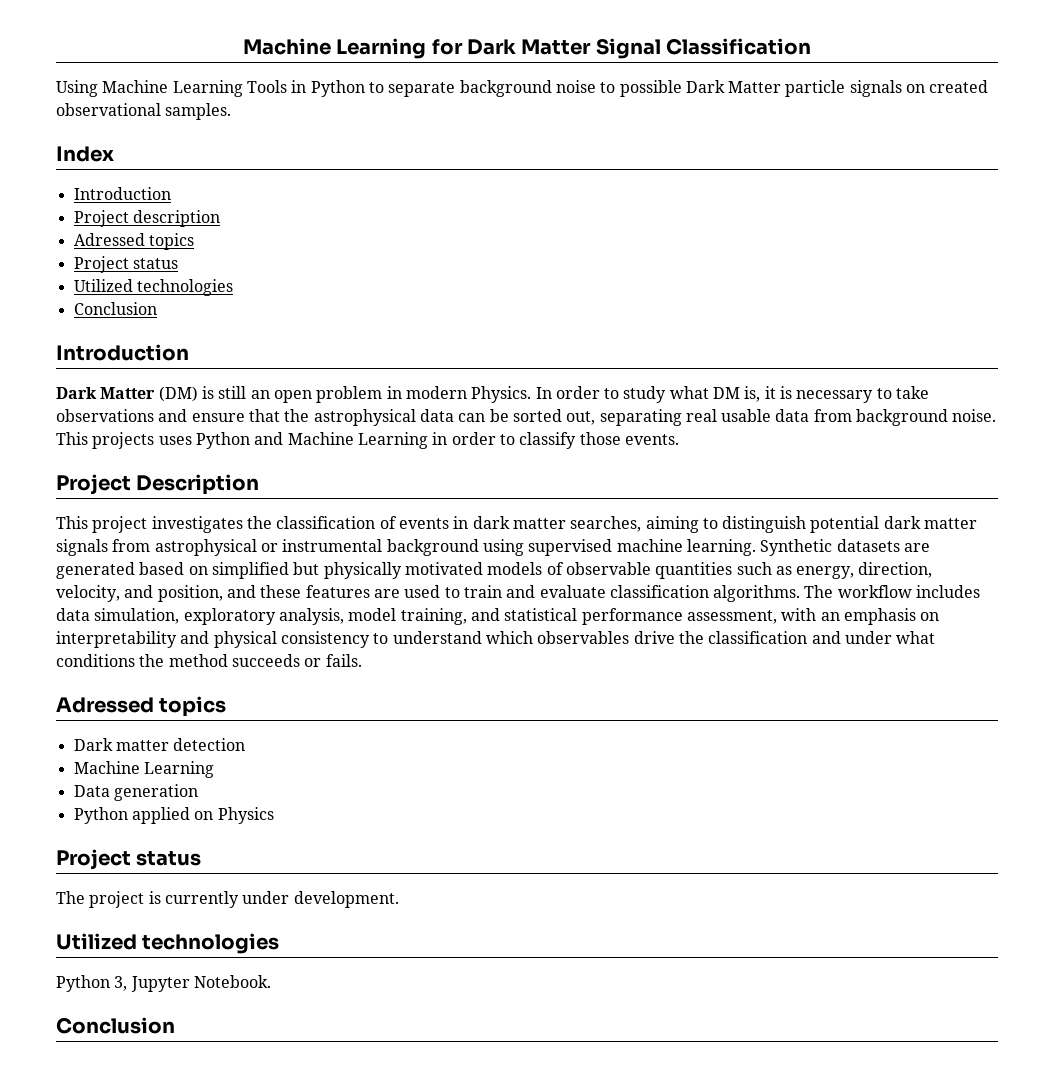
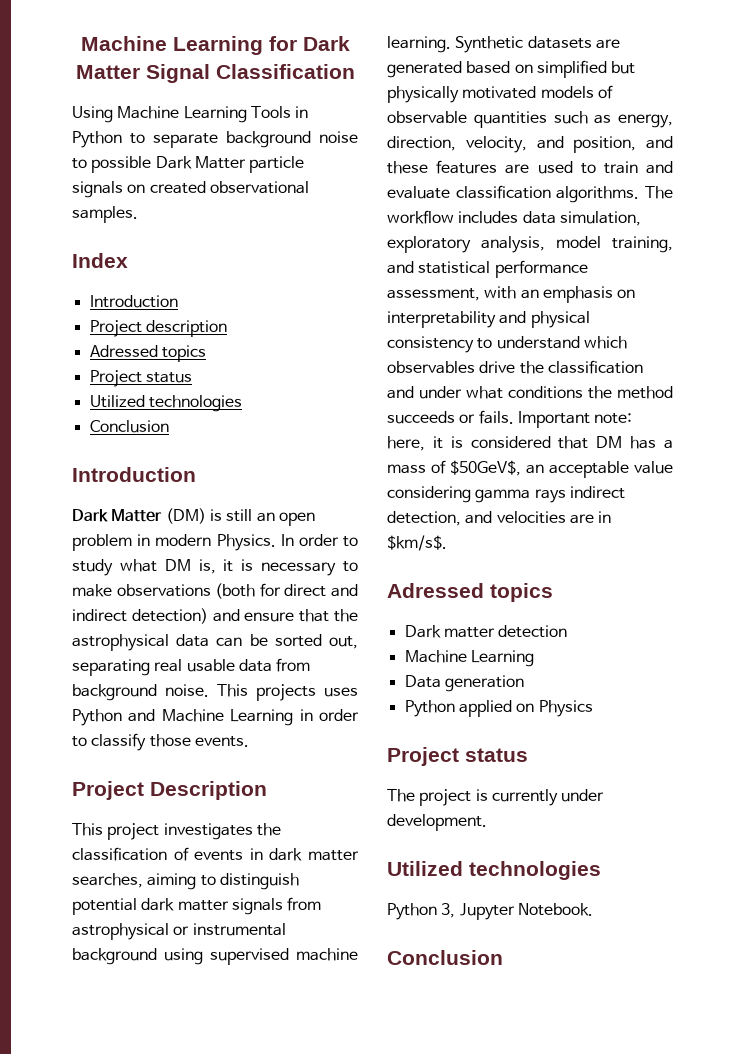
[896,386,930,399] [56,409,154,422] take observations -> [72,583,358,599] [72,608,208,624] make observations (both for direct and indirect detection)
(362, 660) none -> [517,411,633,428] [387,436,673,451] [387,460,673,478] [387,486,625,503] [387,511,612,526] [387,535,447,551] Important note: here, it is considered that DM has a mass of $50GeV$, an acceptable value considering gamma rays indirect detection, and velocities are in $km/s$.

